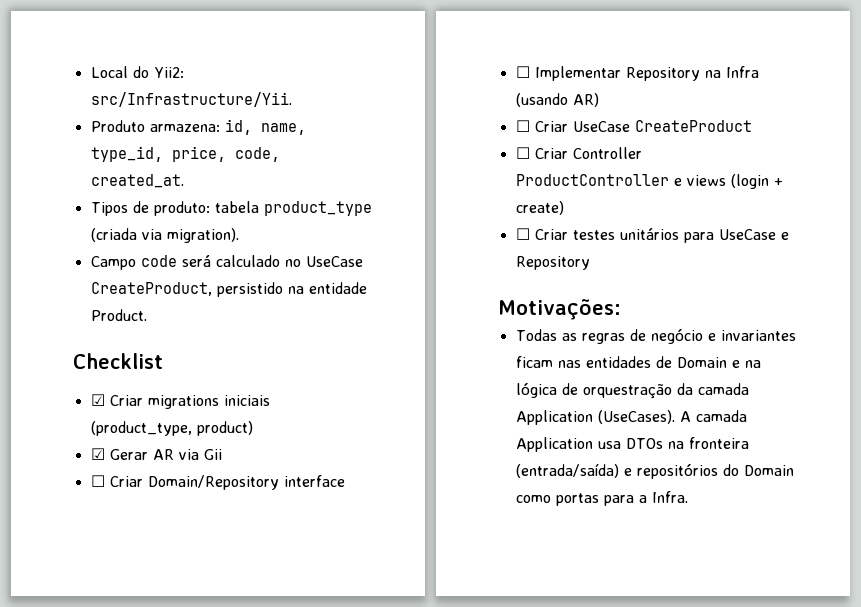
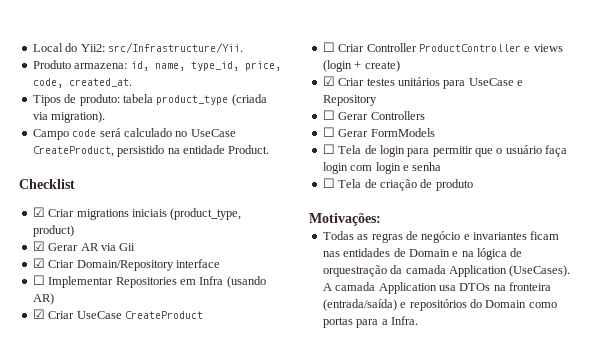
[90,475,105,487] ☐ -> [32,258,45,268] ☑
[625,67,721,81] Repository na -> [115,277,196,288] Repositories em
[515,120,530,132] ☐ -> [32,309,45,319] ☑
[515,228,530,240] ☐ -> [322,76,335,86] ☑
(590, 263) none -> [322,110,425,120] [322,127,435,137] [322,144,568,157] [322,162,442,174] [322,178,473,191] // ☐ Gerar Controllers // ☐ Gerar FormModels // ☐ Tela de login para permitir que o usuário faça login com login e senha // ☐ Tela de criação de produto

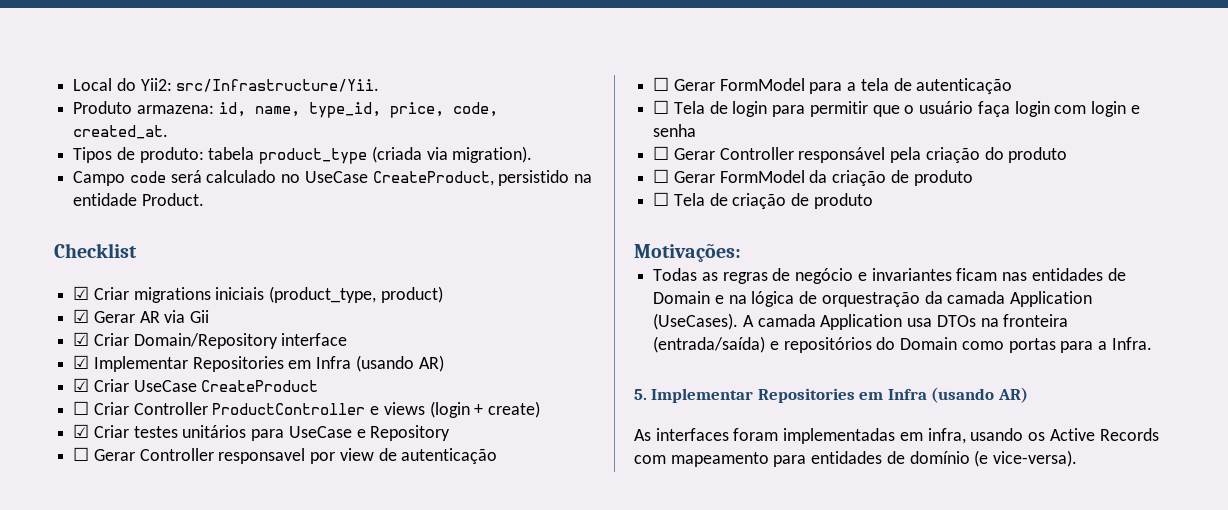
[32,275,45,285] ☐ -> [73,355,90,369] ☑
[370,111,425,120] [322,127,435,137] Controllers // ☐ Gerar FormModels -> [139,448,498,464] [653,77,1013,94] Controller responsavel por view de autenticação // ☐ Gerar FormModel para a tela de autenticação
(442, 166) none -> [653,146,1068,163] [653,169,973,186] // ☐ Gerar Controller responsável pela criação do produto // ☐ Gerar FormModel da criação de produto
(418, 320) none -> [634,387,1028,403] [634,428,1159,444] [634,450,1078,467] // 5. Implementar Repositories em Infra (usando AR) // As interfaces foram implementadas em infra, usando os Active Records com mapeamento para entidades de domínio (e vice-versa).

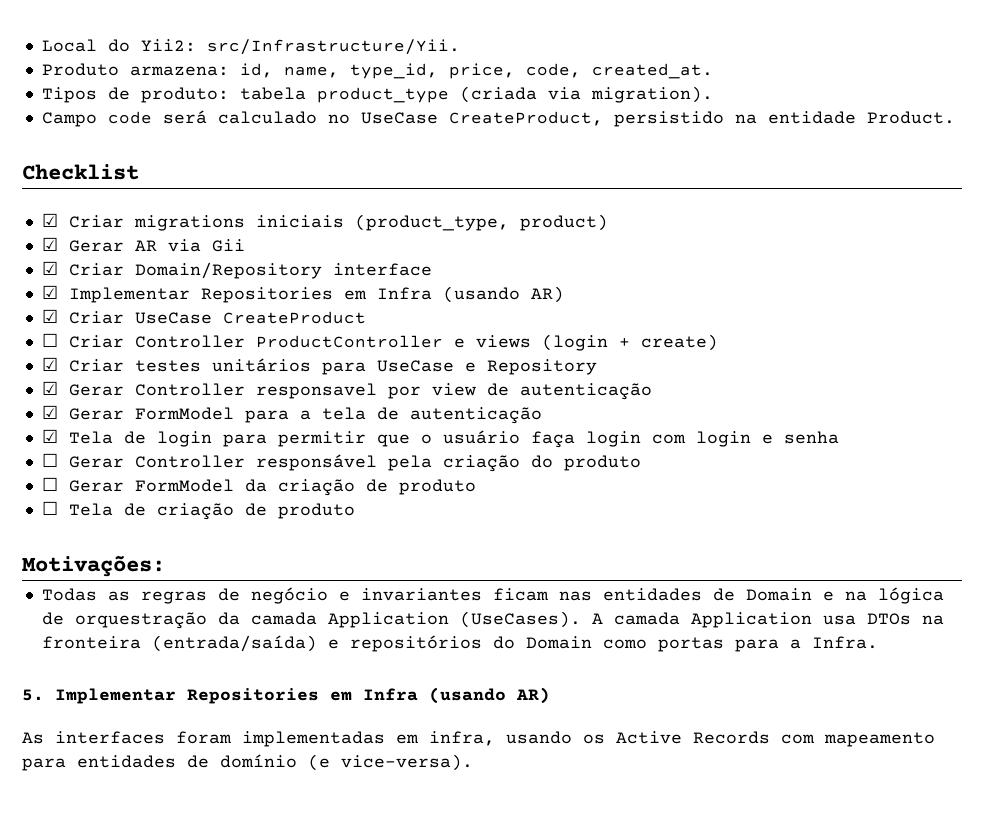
[73,447,90,461] ☐ -> [41,381,58,395] ☑
[653,77,670,91] ☐ -> [41,405,58,419] ☑
[653,100,670,114] ☐ -> [41,429,58,443] ☑

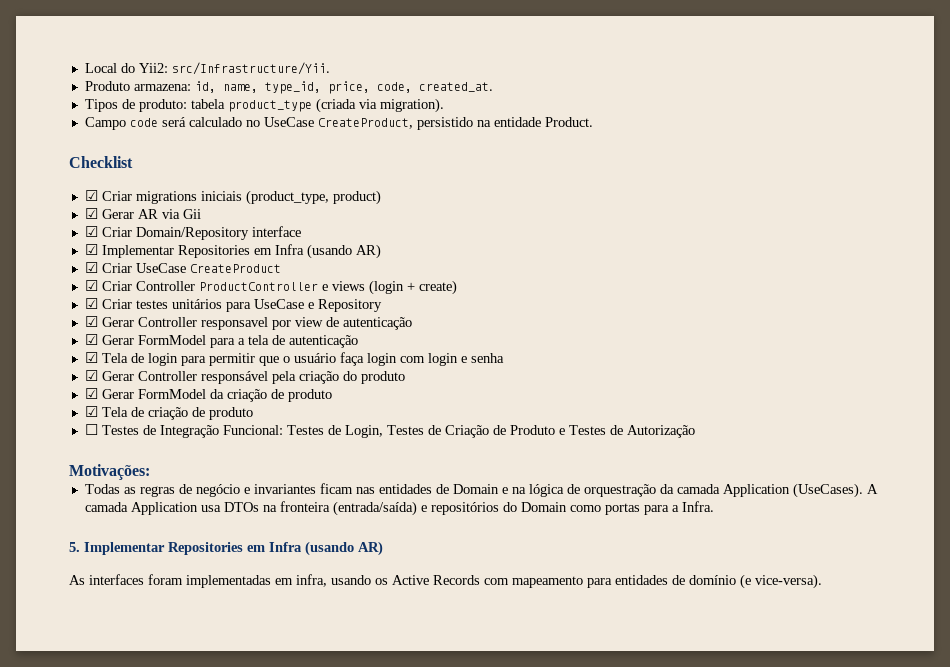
[41,333,58,347] ☐ -> [84,280,98,291] ☑
[41,453,58,467] ☐ -> [84,370,98,381] ☑
[41,477,58,491] ☐ -> [84,388,98,399] ☑
[41,501,58,515] ☐ -> [84,406,98,417] ☑
(355, 511) none -> [84,424,695,438] // ☐ Testes de Integração Funcional: Testes de Login, Testes de Criação de Produto e Testes de Autorização

